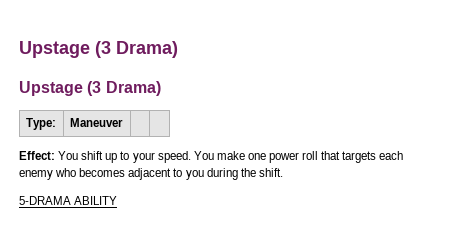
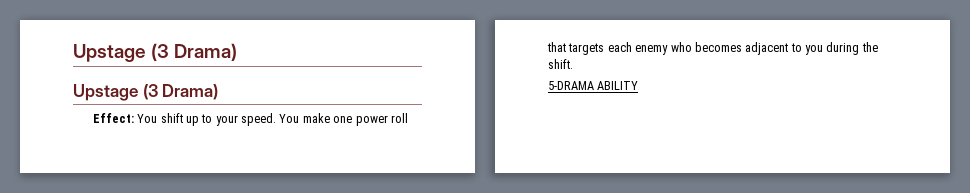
[25,118,56,130] [69,118,123,127] // Type: | Maneuver | | -> (219, 92) none

